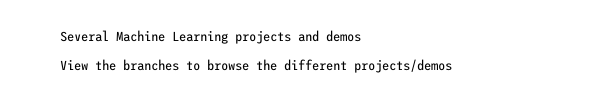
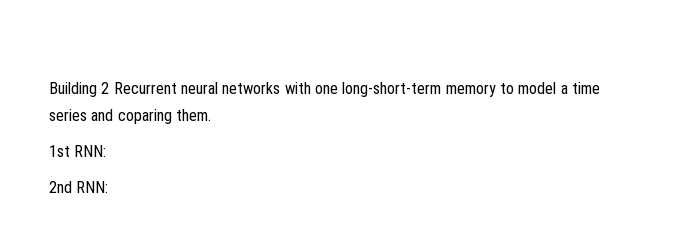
[60,30,361,44] [60,59,452,73] Several Machine Learning projects and demos // View the branches to browse the different projects/demos -> [49,82,600,97] [49,109,211,124] [49,145,107,157] [49,181,109,193] Building 2 Recurrent neural networks with one long-short-term memory to model a time series and coparing them. // 1st RNN: // 2nd RNN:

